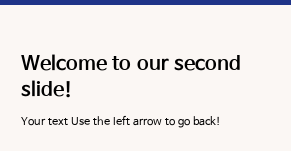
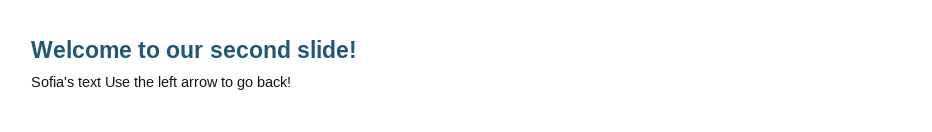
[21,117,46,126] Your -> [31,76,74,87] Sofia's

